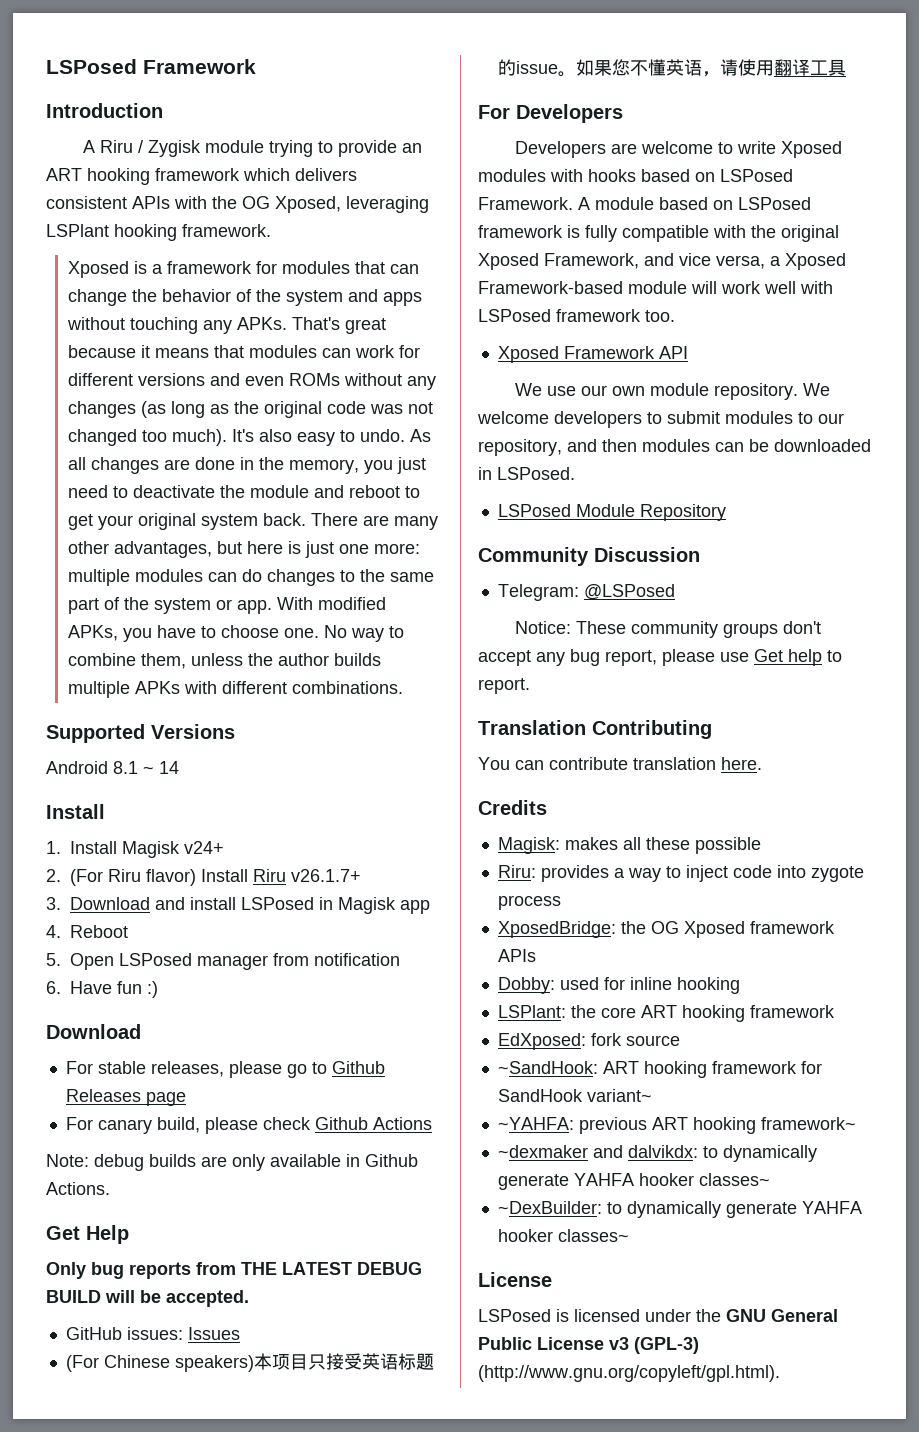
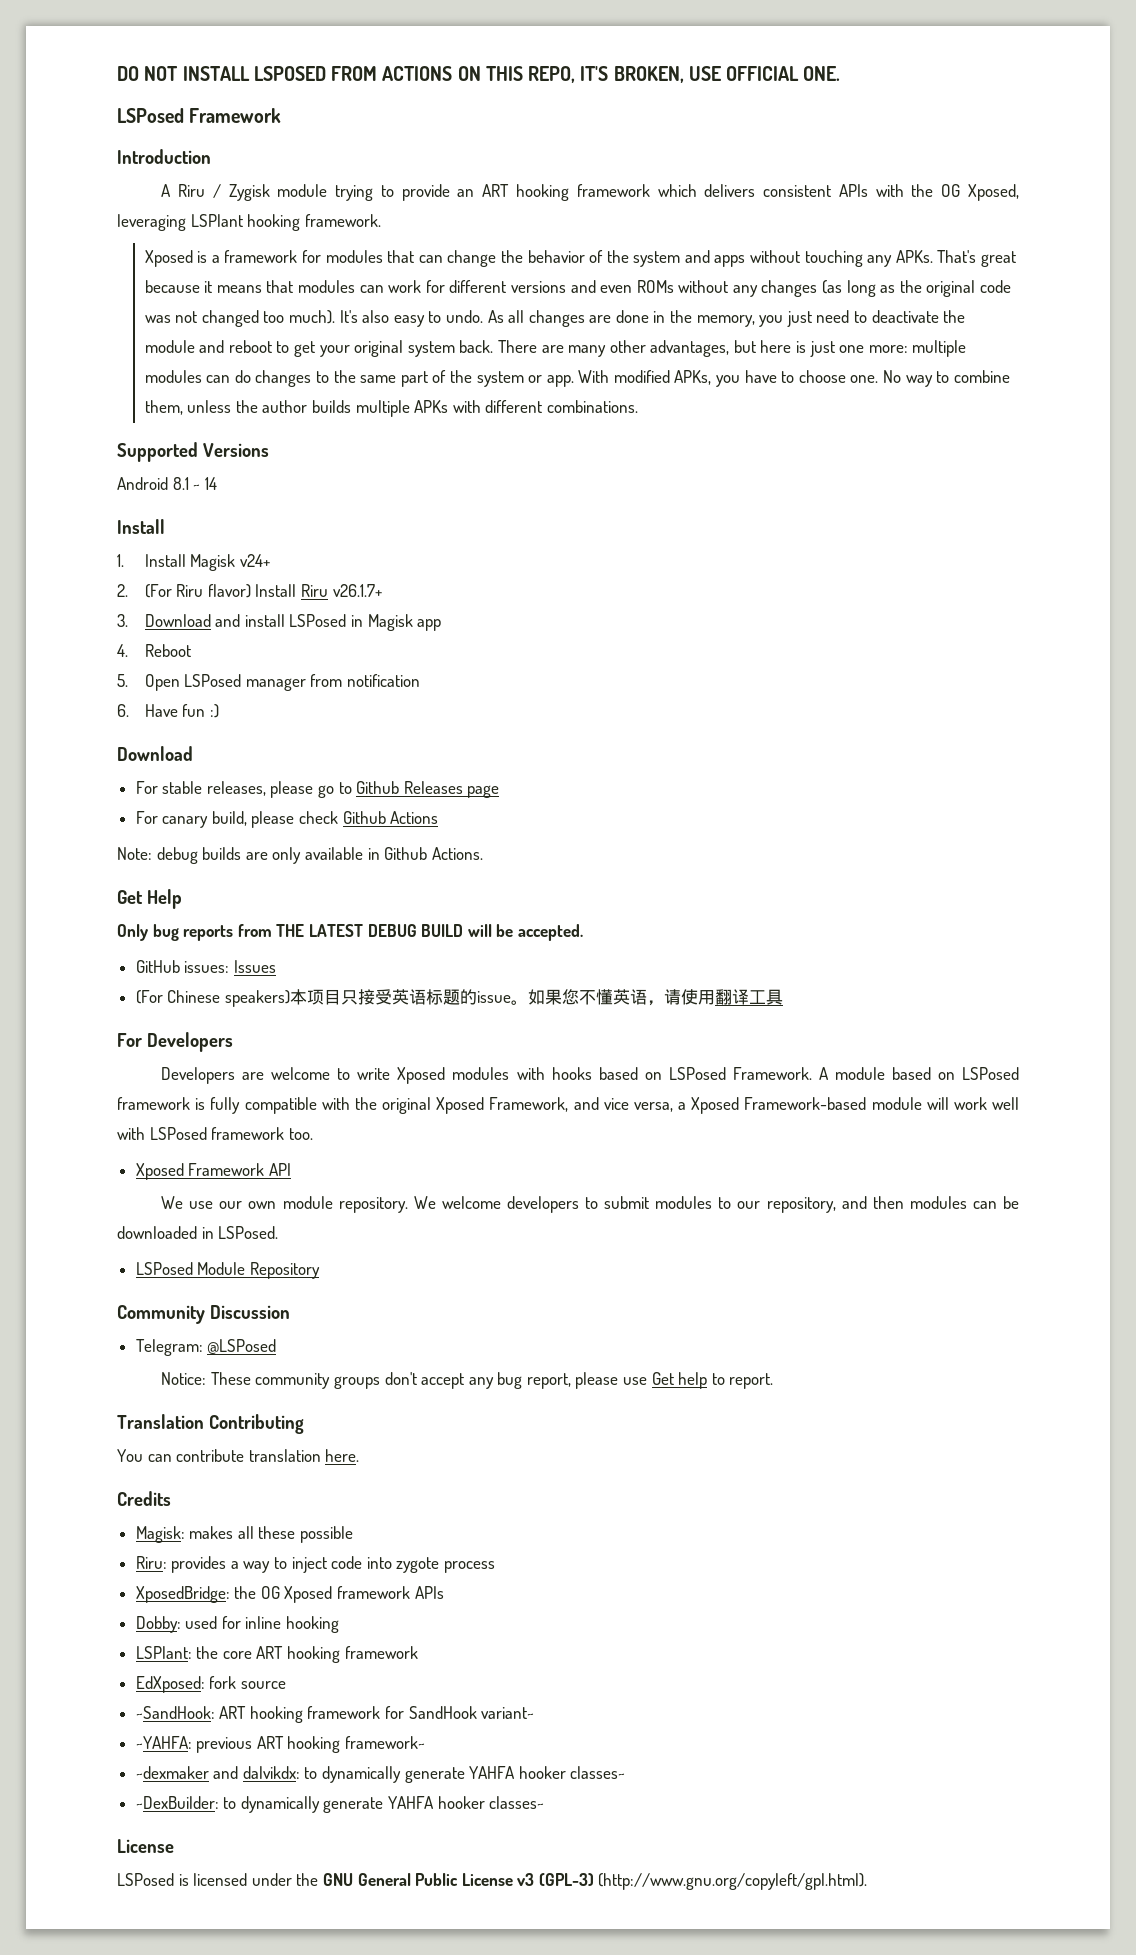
(46, 66) none -> [117,66,841,83] DO NOT INSTALL LSPOSED FROM ACTIONS ON THIS REPO, IT'S BROKEN, USE OFFICIAL ONE. //

